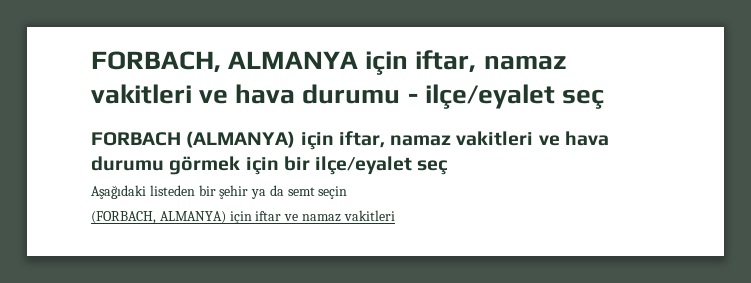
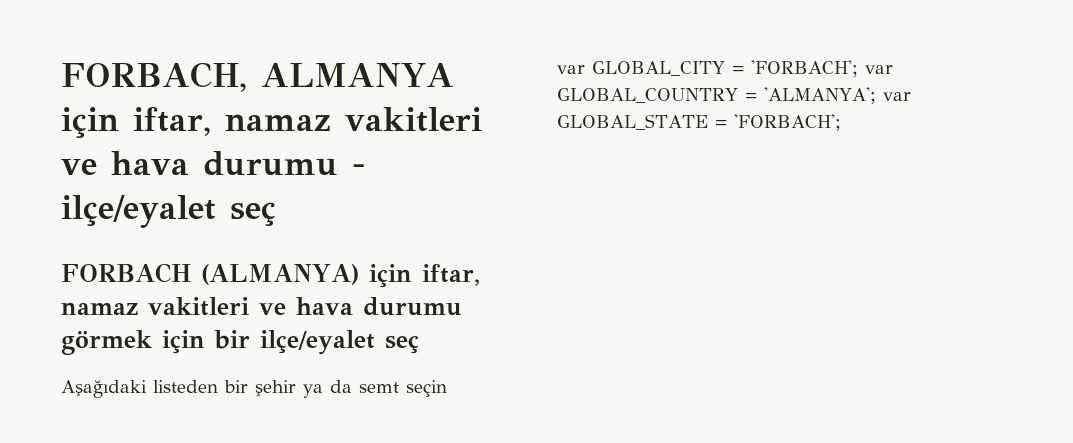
[91,210,395,224] (FORBACH, ALMANYA) için iftar ve namaz vakitleri -> [557,60,893,77] [557,87,911,104] [557,114,841,131] var GLOBAL_CITY = 'FORBACH'; var GLOBAL_COUNTRY = 'ALMANYA'; var GLOBAL_STATE = 'FORBACH';

